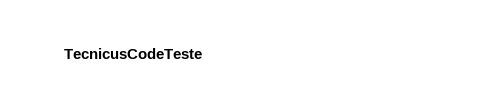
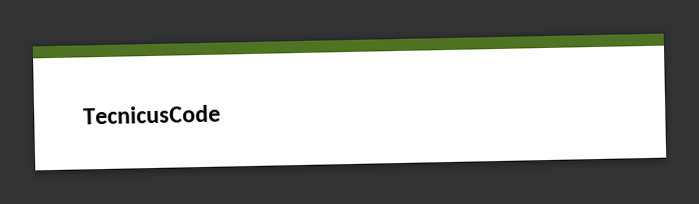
[64,48,202,59] TecnicusCodeTeste -> [83,104,221,125] TecnicusCode

